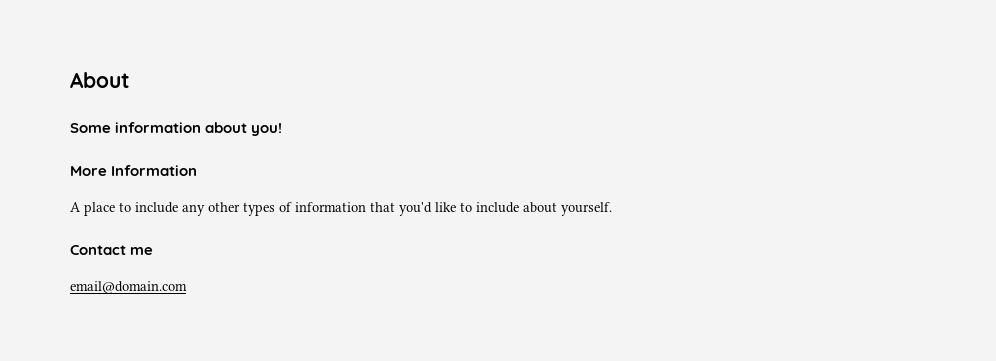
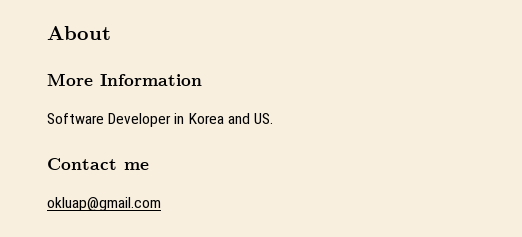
[70,122,283,136] [70,165,198,176] [70,202,612,216] Some information about you! // More Information // A place to include any other types of information that you'd like to include about yourself. -> [47,73,202,86] [47,113,273,127] More Information // Software Developer in Korea and US.
[70,281,187,294] email@domain.com -> [47,197,161,211] okluap@gmail.com

